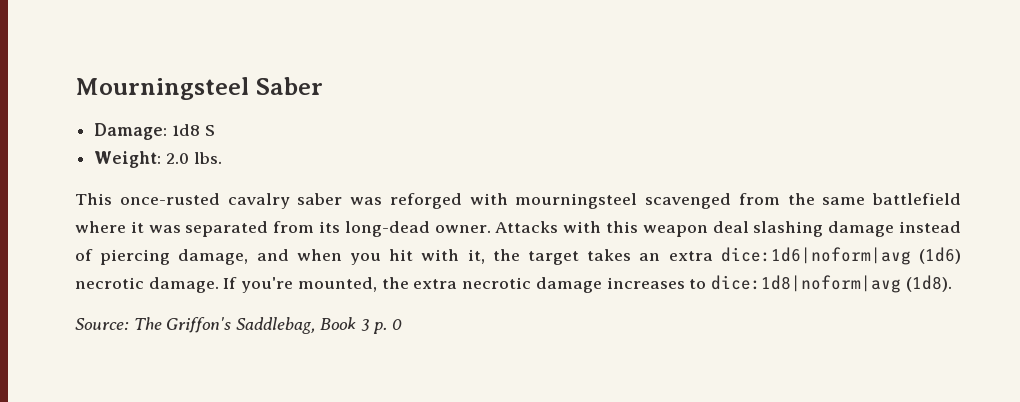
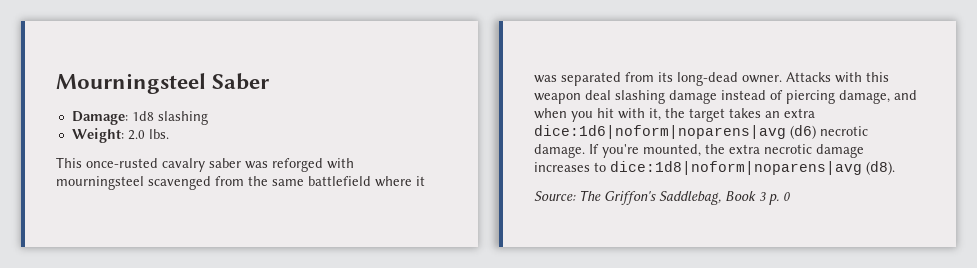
[204,125,215,136] S -> [157,111,208,125] slashing
[720,247,962,265] dice:1d6|noform|avg (1d6) -> [534,125,816,139] dice:1d6|noform|noparens|avg (d6)
[710,275,952,293] dice:1d8|noform|avg (1d8). -> [610,161,895,175] dice:1d8|noform|noparens|avg (d8).

